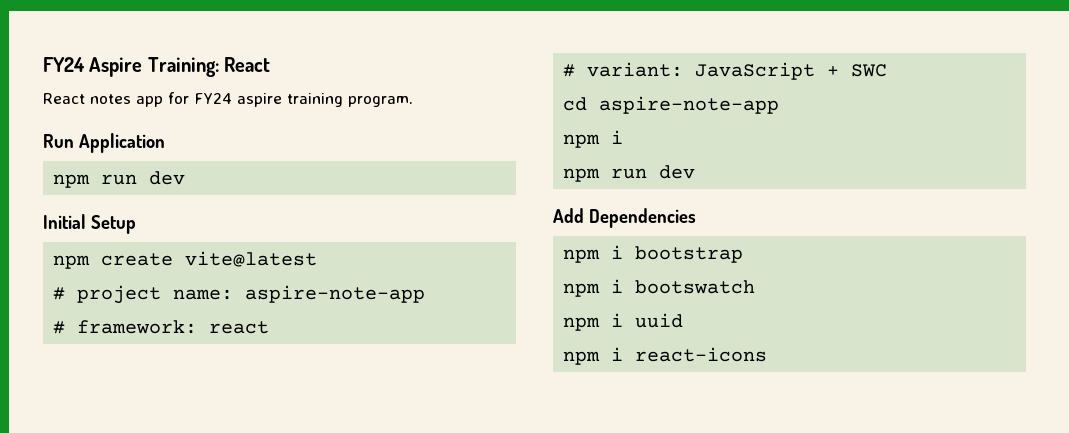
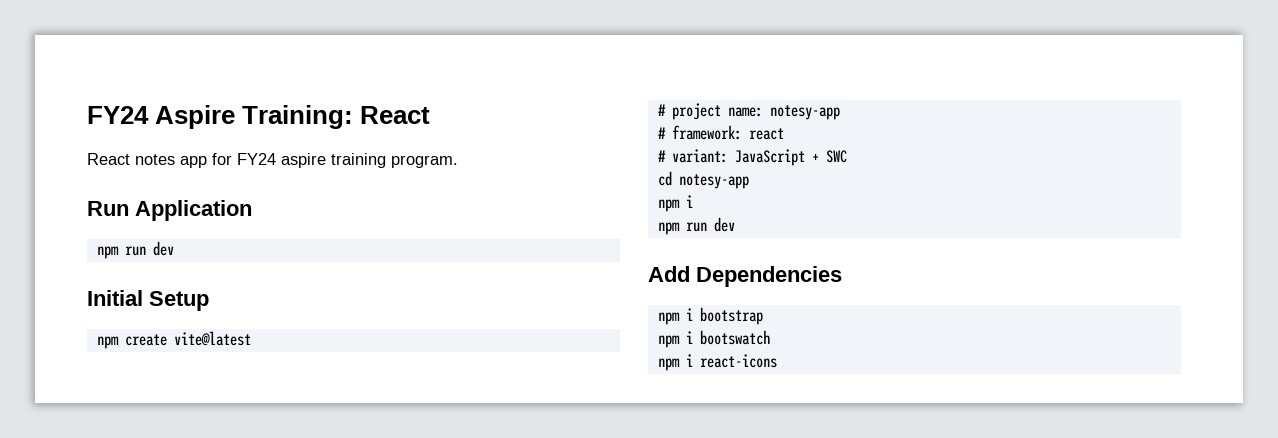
[245,285,426,303] aspire-note-app -> [769,105,840,120] notesy-app
[599,96,780,114] aspire-note-app -> [678,174,749,189] notesy-app
[563,313,684,331] // npm i uuid -> (770, 337) none

